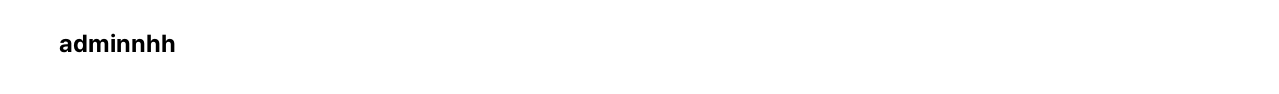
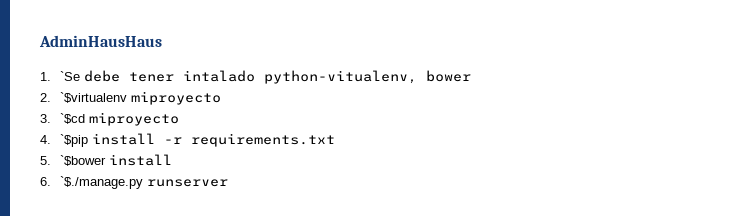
[59,33,176,53] adminnhh -> [39,35,162,47] [40,70,471,84] [40,91,221,105] [40,112,179,126] [40,133,335,147] [40,154,172,166] [40,176,228,189] AdminHausHaus // 1. `Se debe tener intalado python-vitualenv, bower // 2. `$virtualenv miproyecto // 3. `$cd miproyecto // 4. `$pip install -r requirements.txt // 5. `$bower install // 6. `$./manage.py runserver

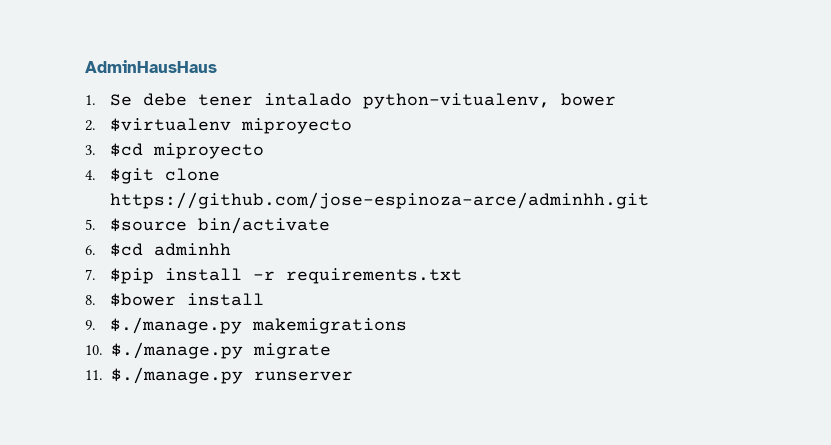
[59,71,80,81] `Se -> [110,94,133,106] Se
[59,92,127,103] `$virtualenv -> [110,118,232,132] $virtualenv
[59,113,85,124] `$cd -> [110,143,144,157] $cd
[59,134,88,147] `$pip -> [110,168,221,184] [110,192,650,209] [85,217,331,234] [85,243,232,257] [85,268,155,284] $git clone https://github.com/jose-espinoza-arce/adminhh.git // 5. $source bin/activate // 6. $cd adminhh // 7. $pip
[40,155,106,166] 5. `$bower -> [85,293,177,307] 8. $bower
[40,176,143,189] 6. `$./manage.py -> [85,317,408,334] [85,342,331,359] [85,367,243,384] 9. $./manage.py makemigrations // 10. $./manage.py migrate // 11. $./manage.py

